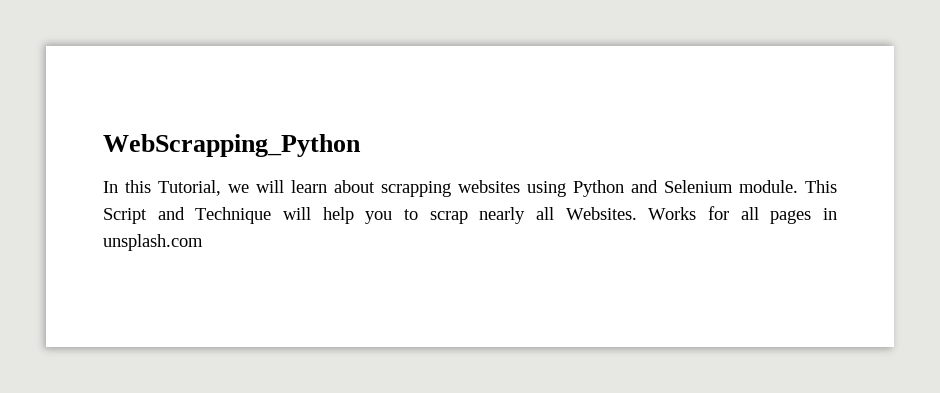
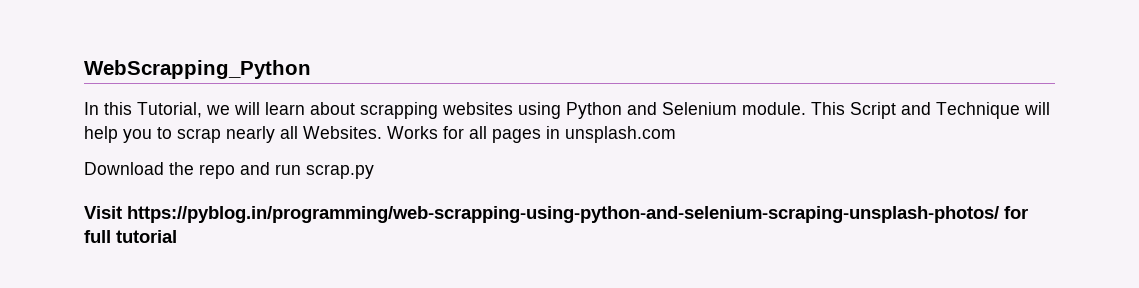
(203, 242) none -> [84,162,374,179] [84,206,1028,223] [84,230,177,243] // Download the repo and run scrap.py // Visit https://pyblog.in/programming/web-scrapping-using-python-and-selenium-scraping-unsplash-photos/ for full tutorial

